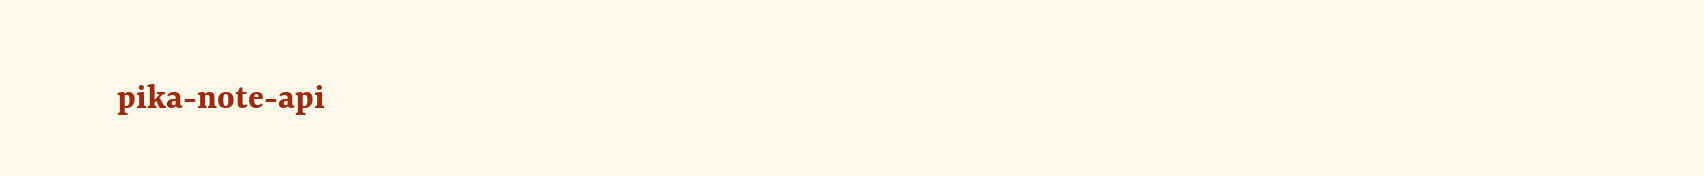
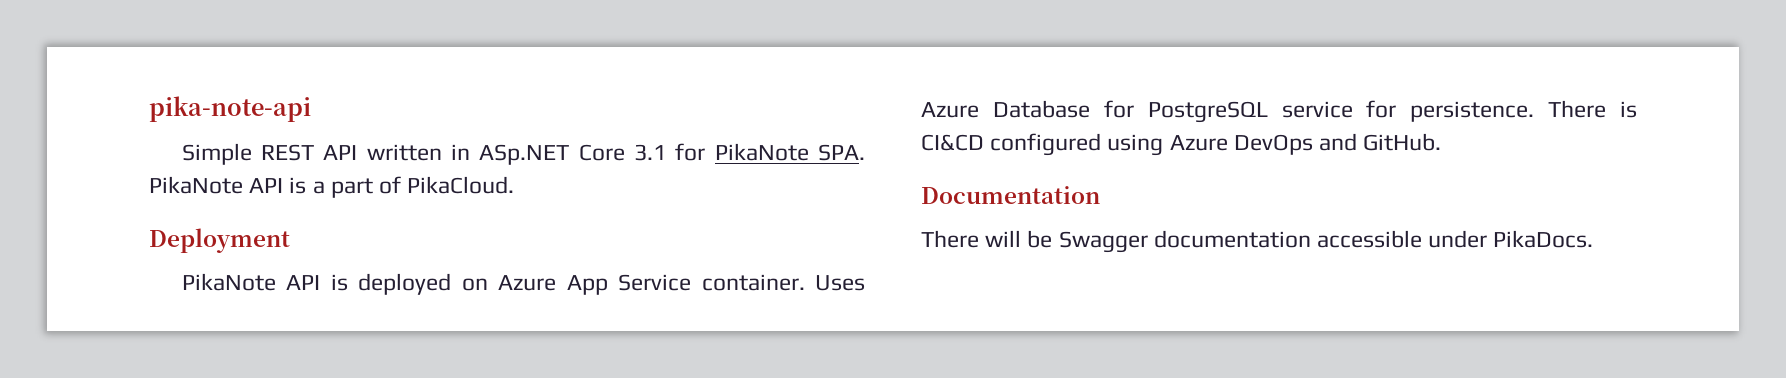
(325, 99) none -> [181,143,865,165] [149,176,515,198] [149,228,290,253] [181,273,865,295] [921,100,1637,123] [921,133,1442,156] [921,186,1100,204] [921,230,1594,253] // Simple REST API written in ASp.NET Core 3.1 for PikaNote SPA. PikaNote API is a part of PikaCloud. // Deployment // PikaNote API is deployed on Azure App Service container. Uses Azure Database for PostgreSQL service for persistence. There is CI&CD configured using Azure DevOps and GitHub. // Documentation // There will be Swagger documentation accessible under PikaDocs.

